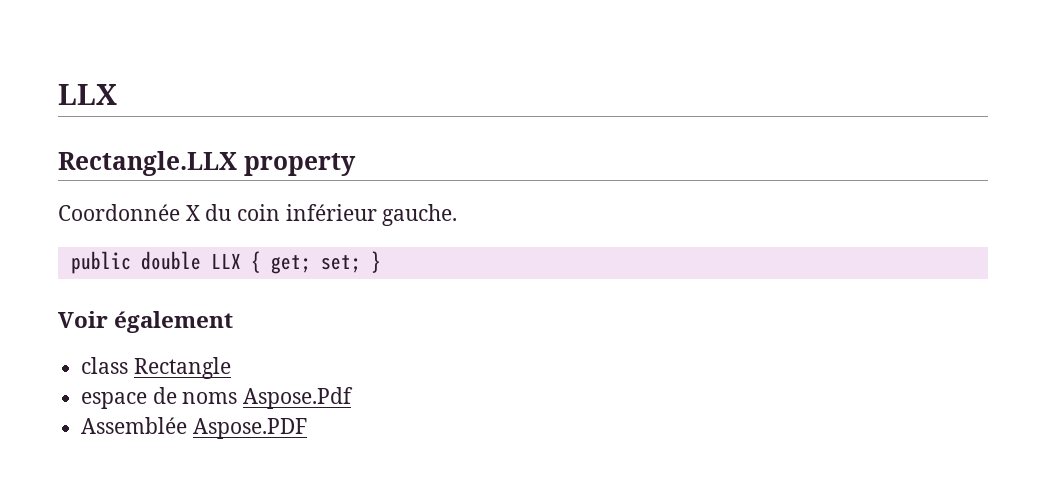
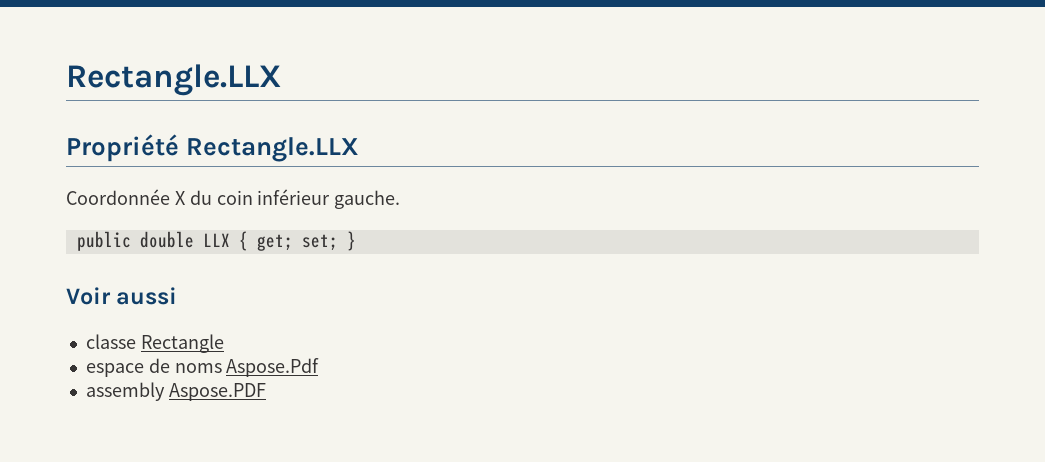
[58,84,117,105] [58,151,356,176] LLX // Rectangle.LLX property -> [66,64,282,96] [66,134,360,162] Rectangle.LLX // Propriété Rectangle.LLX
[114,311,234,333] [81,357,129,374] également // class -> [116,287,178,305] [85,334,136,349] aussi // classe
[81,417,188,434] Assemblée -> [85,382,165,401] assembly

